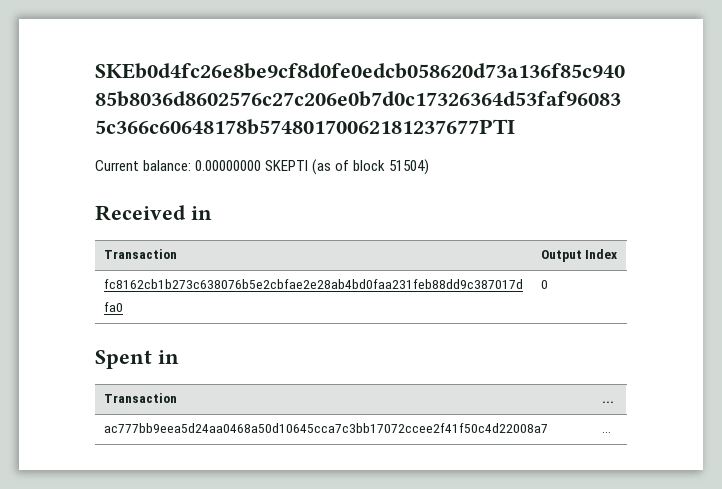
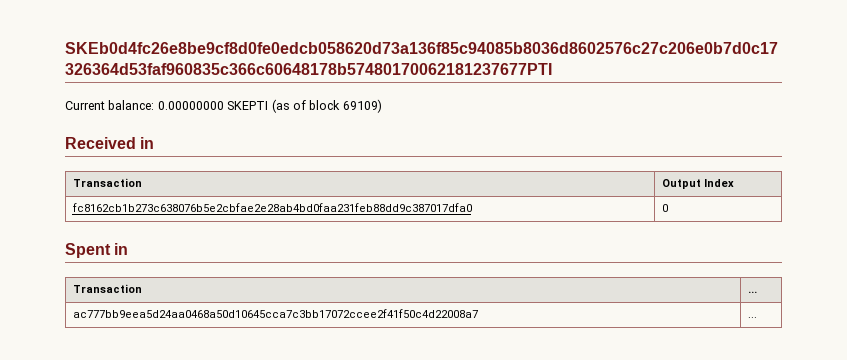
[389,159,430,175] 51504) -> [342,99,382,113] 69109)

